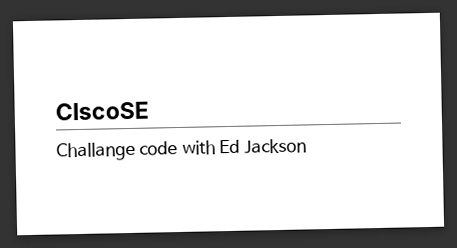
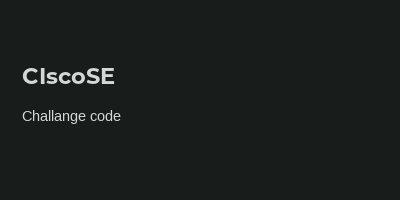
[181,138,307,155] with Ed Jackson -> (121, 115) none

